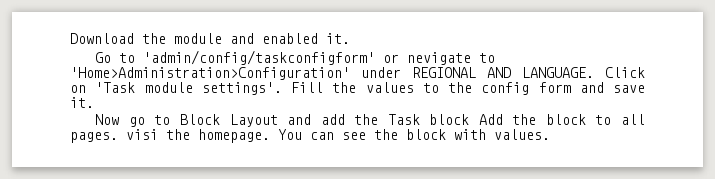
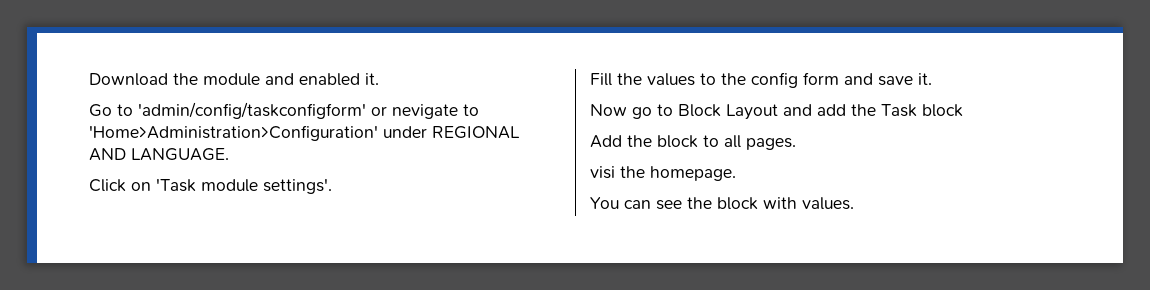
(594, 72) none -> (229, 154) //
(282, 88) none -> (332, 186) //
(470, 119) none -> (963, 110) //
(118, 137) none -> (796, 144) //
(270, 136) none -> (736, 173) //

